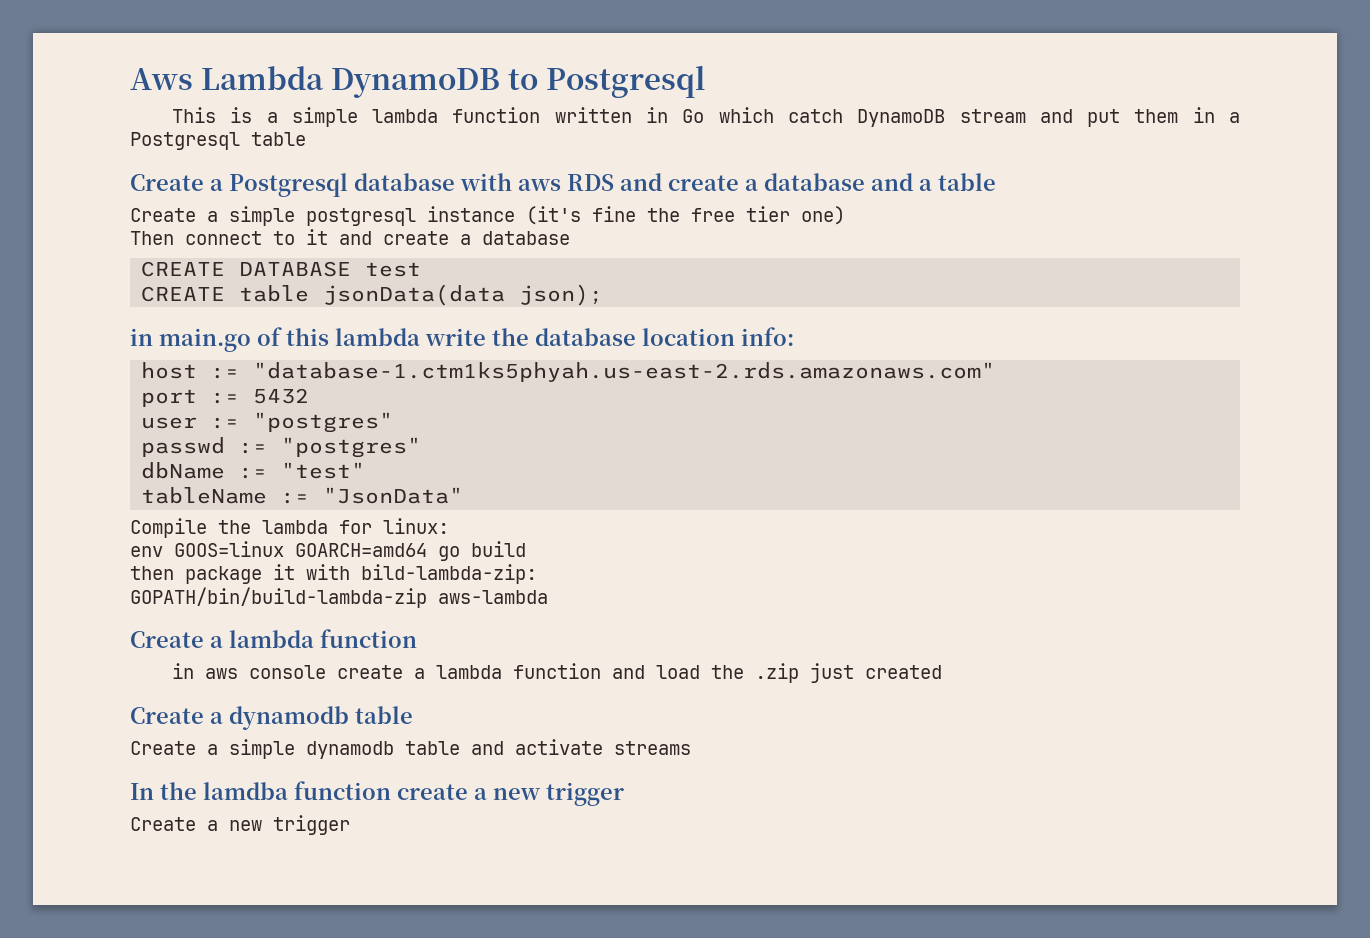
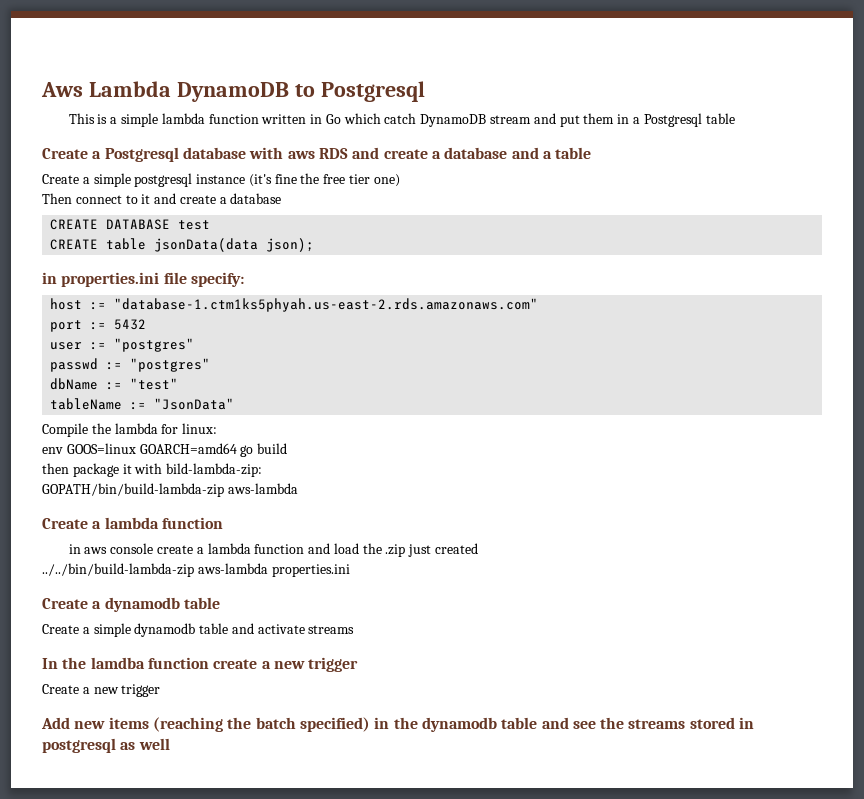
[159,327,794,352] main.go of this lambda write the database location info: -> [61,272,244,287] properties.ini file specify:
(942, 672) none -> [42,563,350,577] // ../../bin/build-lambda-zip aws-lambda properties.ini
(350, 825) none -> [41,717,755,732] [42,738,170,753] // Add new items (reaching the batch specified) in the dynamodb table and see the streams stored in postgresql as well

